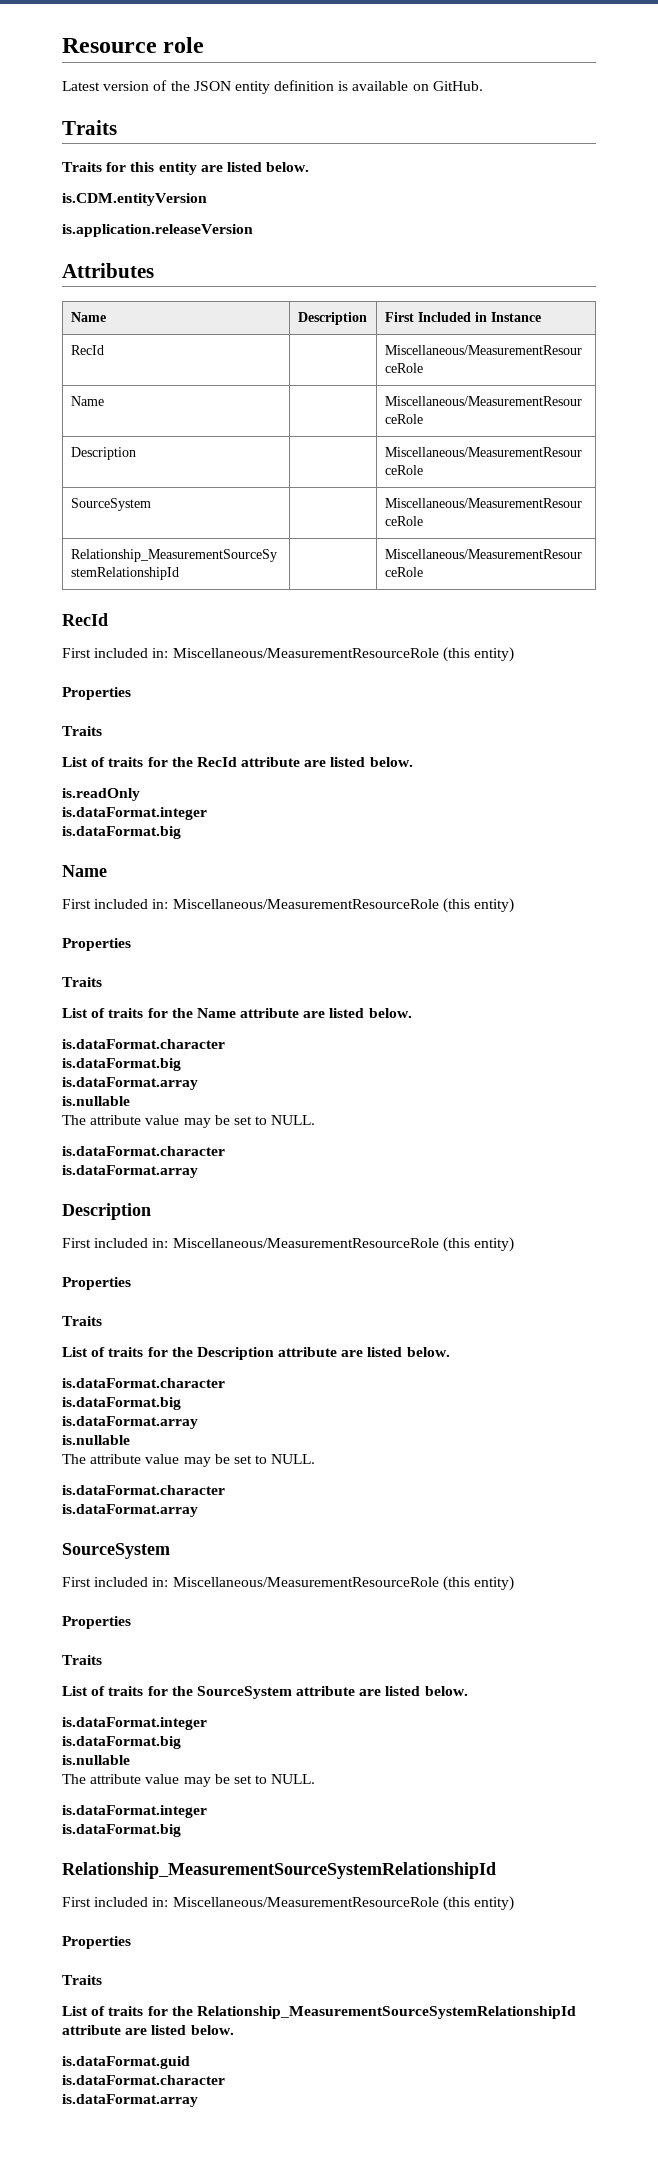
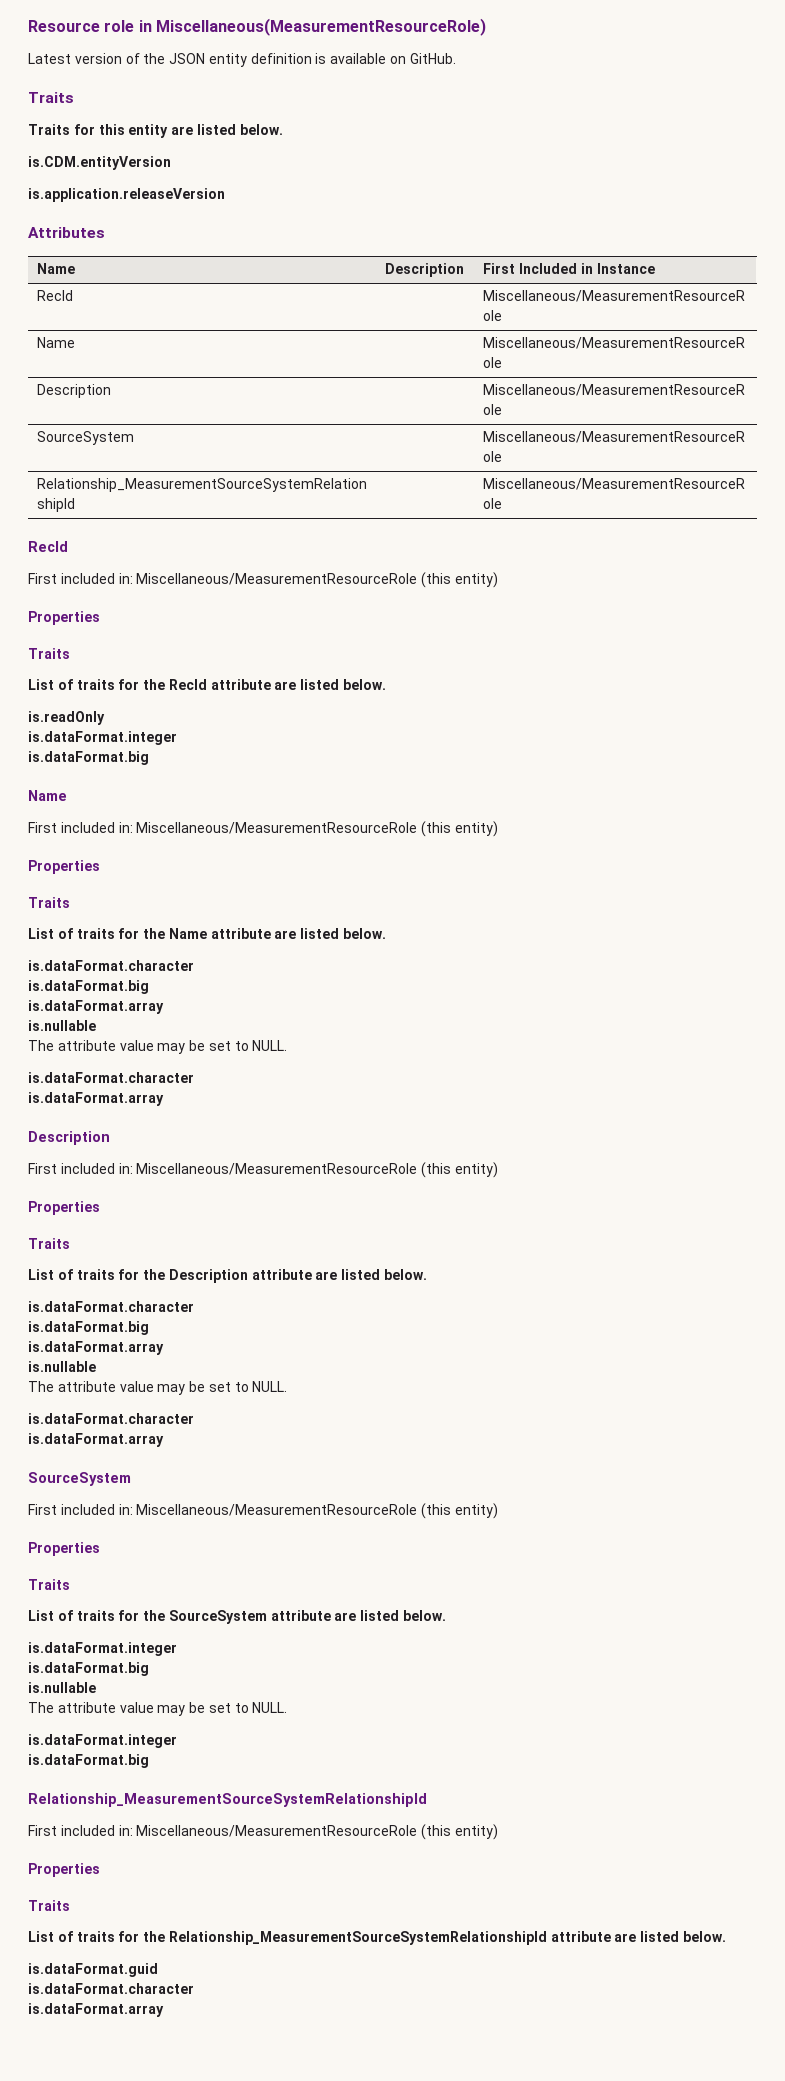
(205, 45) none -> [138,18,486,36] in Miscellaneous(MeasurementResourceRole)

